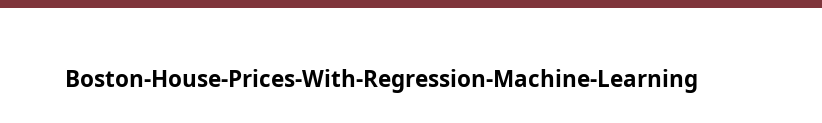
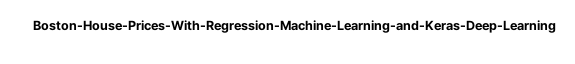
[65,69,698,93] Boston-House-Prices-With-Regression-Machine-Learning -> [33,20,556,33] Boston-House-Prices-With-Regression-Machine-Learning-and-Keras-Deep-Learning

